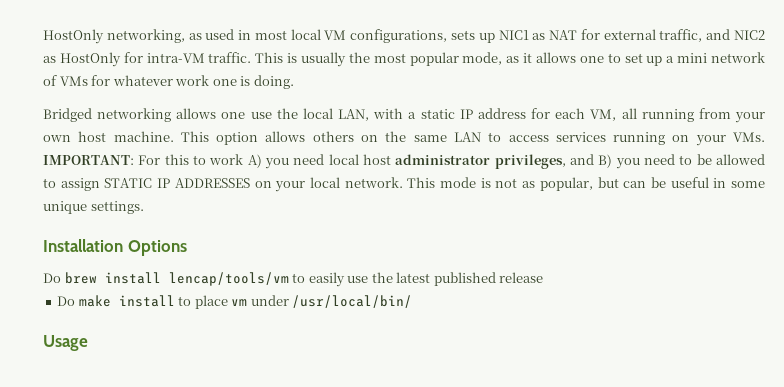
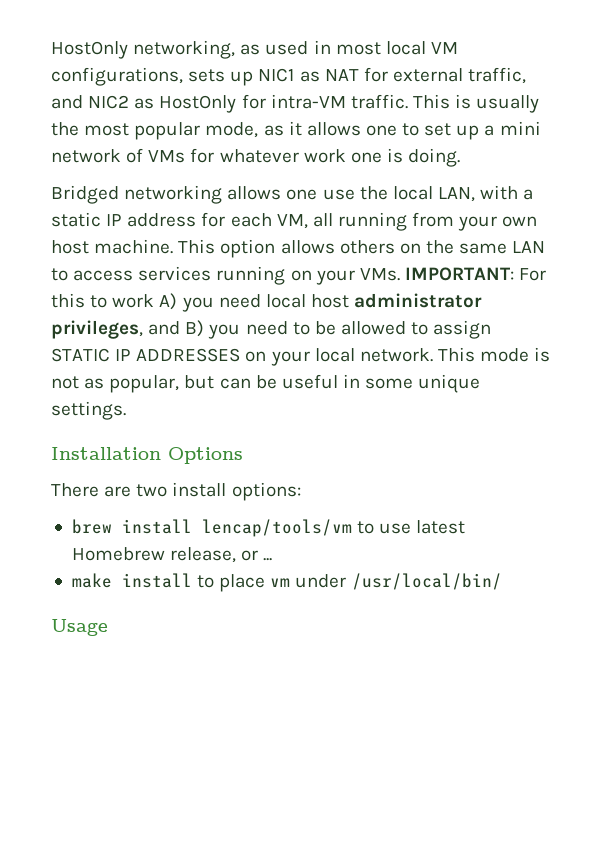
[43,272,544,287] [57,296,76,306] Do brew install lencap/tools/vm to easily use the latest published release // Do -> [51,482,301,501] [71,519,466,537] [71,547,273,563] There are two install options: // brew install lencap/tools/vm to use latest Homebrew release, or ... //

